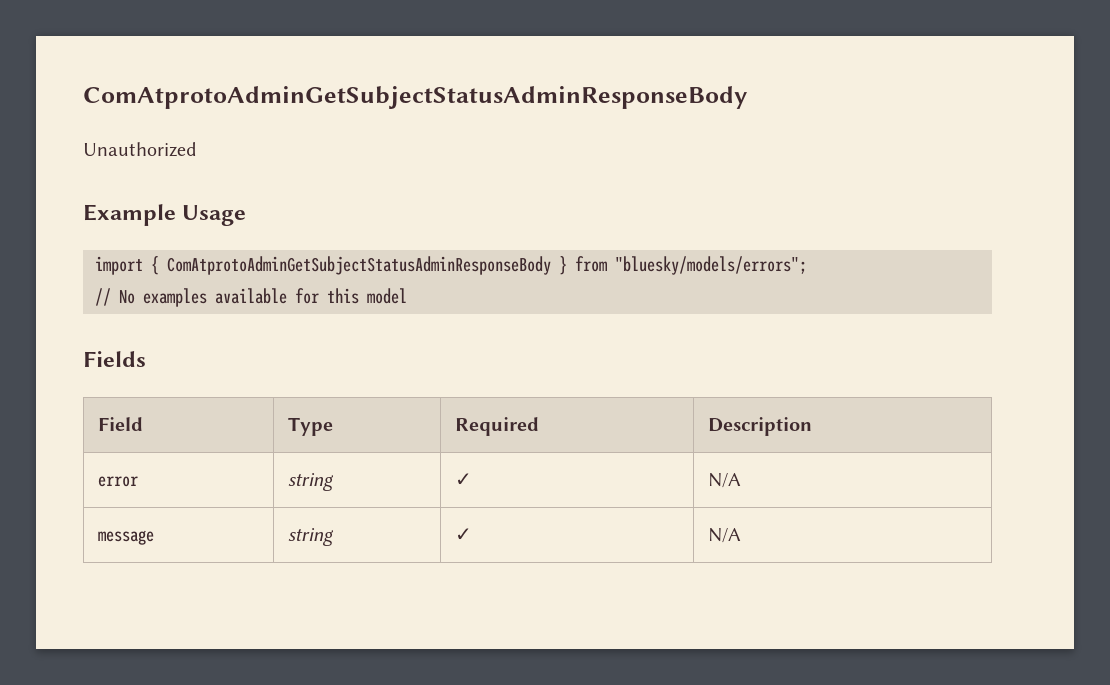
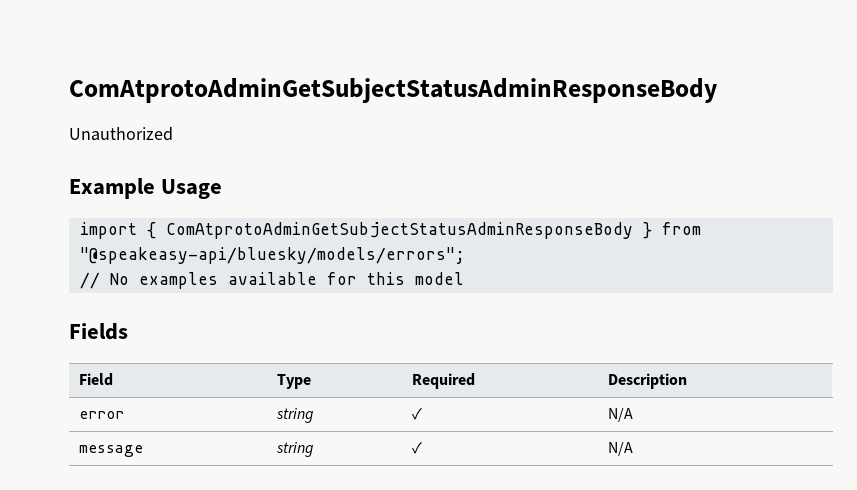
[615,256,807,275] "bluesky/models/errors"; -> [79,247,465,264] "@speakeasy-api/bluesky/models/errors";

